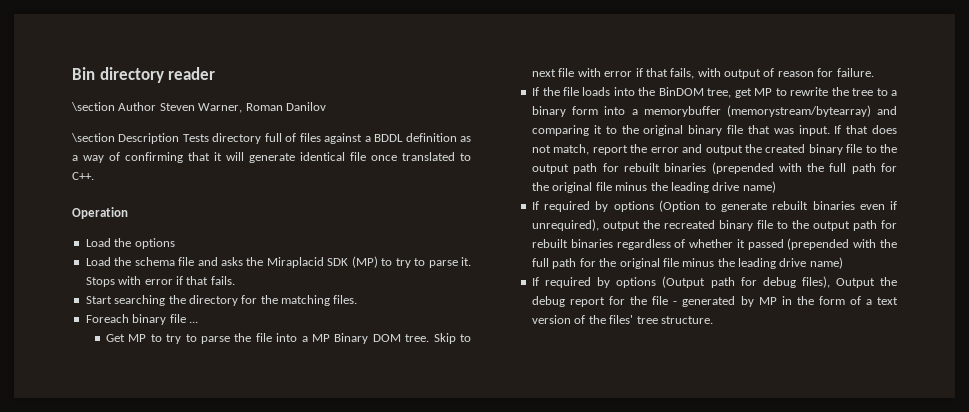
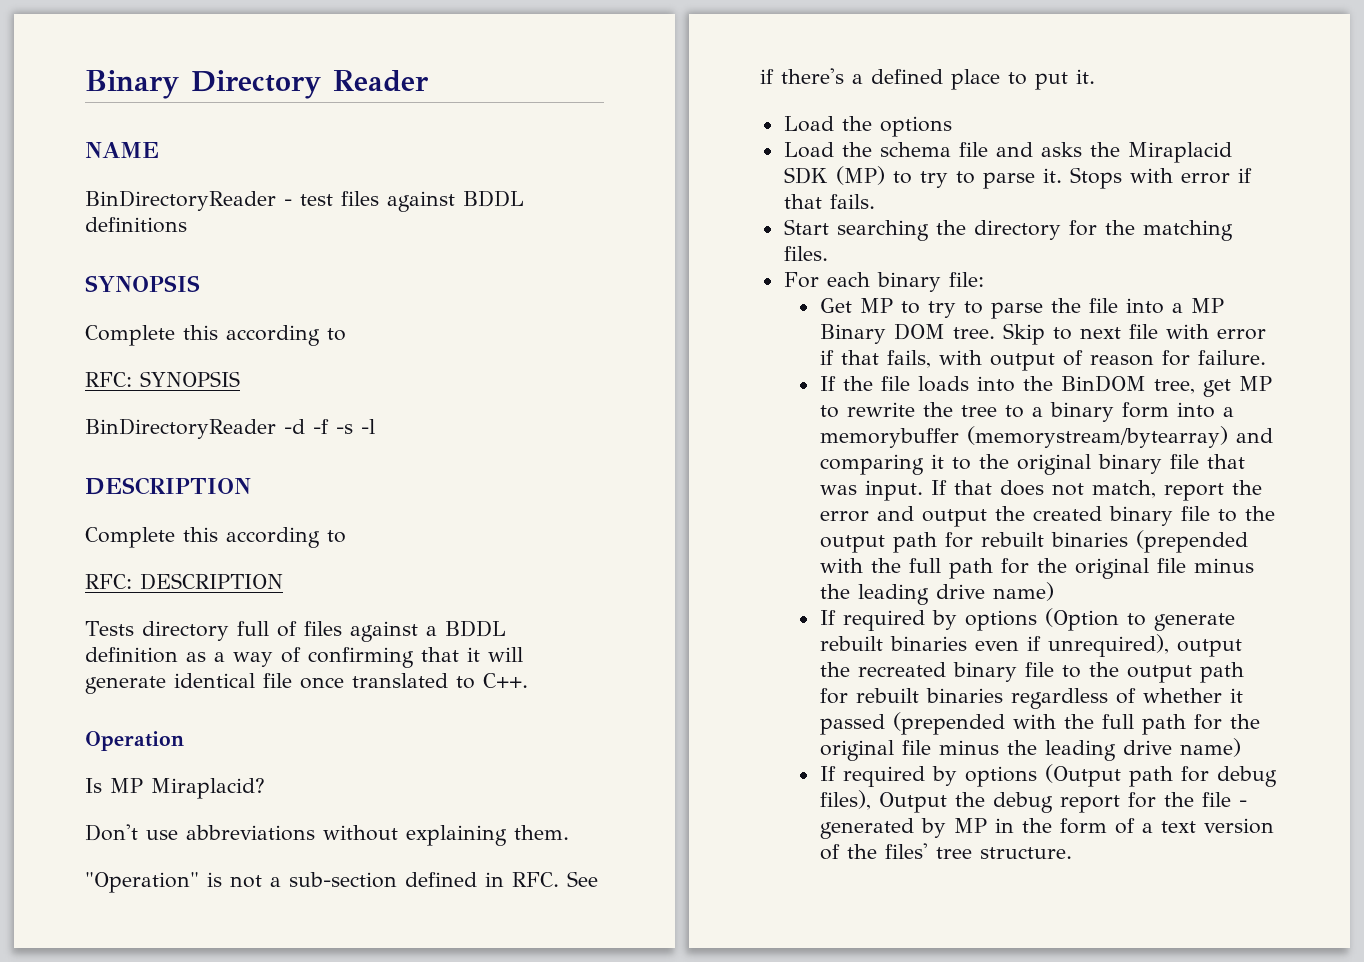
[72,67,216,83] [71,102,326,113] [71,133,180,144] Bin directory reader // \section Author Steven Warner, Roman Danilov // \section Description -> [85,70,429,99] [85,142,159,158] [85,190,524,212] [85,217,187,233] [85,275,200,292] [85,325,346,346] [85,371,240,387] [85,418,375,439] [85,477,251,495] [85,527,346,548] [85,573,283,590] Binary Directory Reader // NAME // BinDirectoryReader - test files against BDDL definitions // SYNOPSIS // Complete this according to // RFC: SYNOPSIS // BinDirectoryReader -d -f -s -l // DESCRIPTION // Complete this according to // RFC: DESCRIPTION //
(128, 213) none -> [85,778,265,799] [85,824,569,846] [85,871,598,893] [760,68,1095,90] // Is MP Miraplacid? // Don't use abbreviations without explaining them. // "Operation" is not a sub-section defined in RFC. See if there's a defined place to put it.
[85,314,198,325] Foreach binary file ... -> [783,272,984,292] For each binary file:

